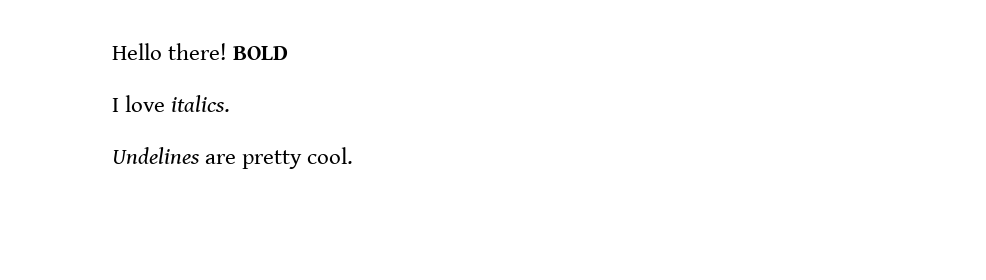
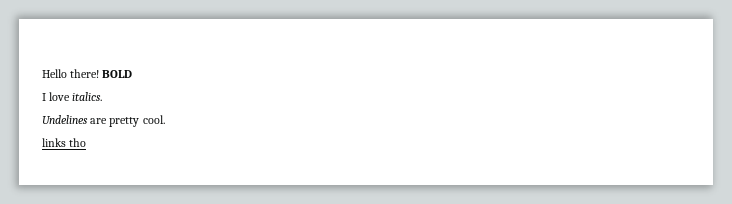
(354, 155) none -> [42,138,87,147] // links tho

